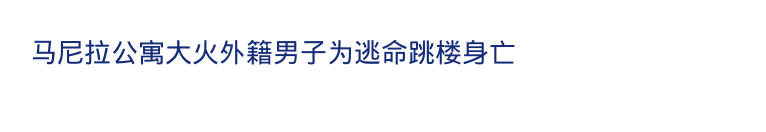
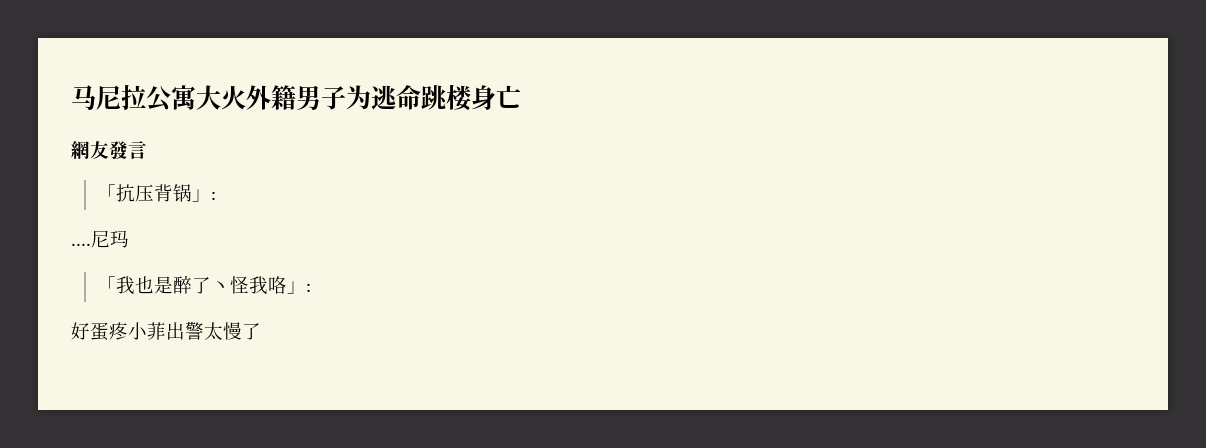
(516, 52) none -> [71,141,147,159] [96,184,216,202] [71,230,129,248] [96,275,311,294] [71,321,261,341] // 網友發言 // 「抗压背锅」: // ....尼玛 // 「我也是醉了丶怪我咯」: // 好蛋疼小菲出警太慢了

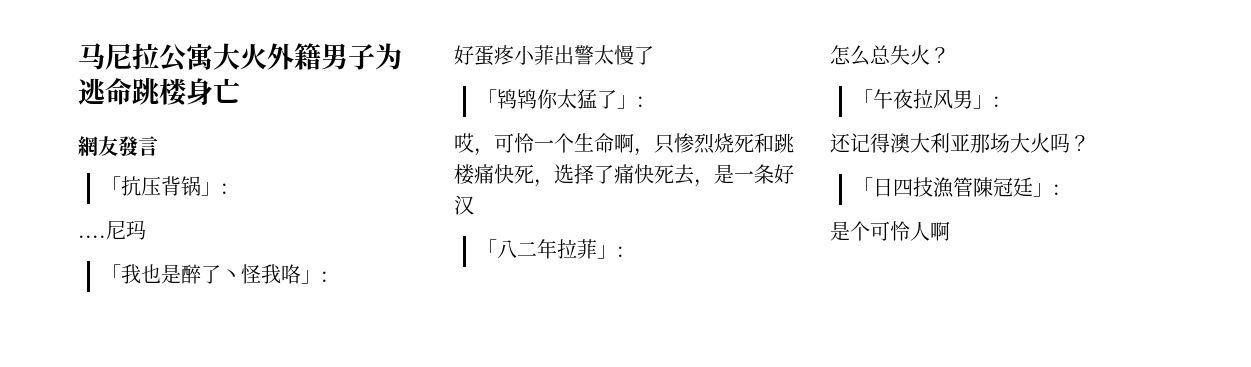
(261, 331) none -> [476,89,644,109] [454,133,794,156] [454,164,794,187] [454,195,474,215] [476,239,624,259] [830,45,950,66] [852,89,1000,109] [830,133,1090,153] [852,177,1060,198] [830,221,950,241] // 「鸨鸨你太猛了」: // 哎，可怜一个生命啊，只惨烈烧死和跳楼痛快死，选择了痛快死去，是一条好汉 // 「八二年拉菲」: // 怎么总失火？ // 「午夜拉风男」: // 还记得澳大利亚那场大火吗？ // 「日四技漁管陳冠廷」: // 是个可怜人啊

